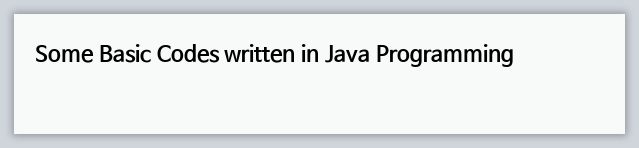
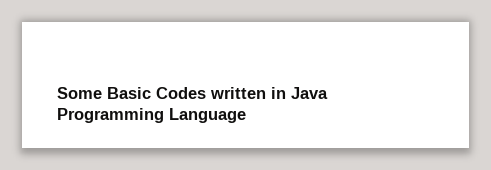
(514, 55) none -> [169,108,246,123] Language

